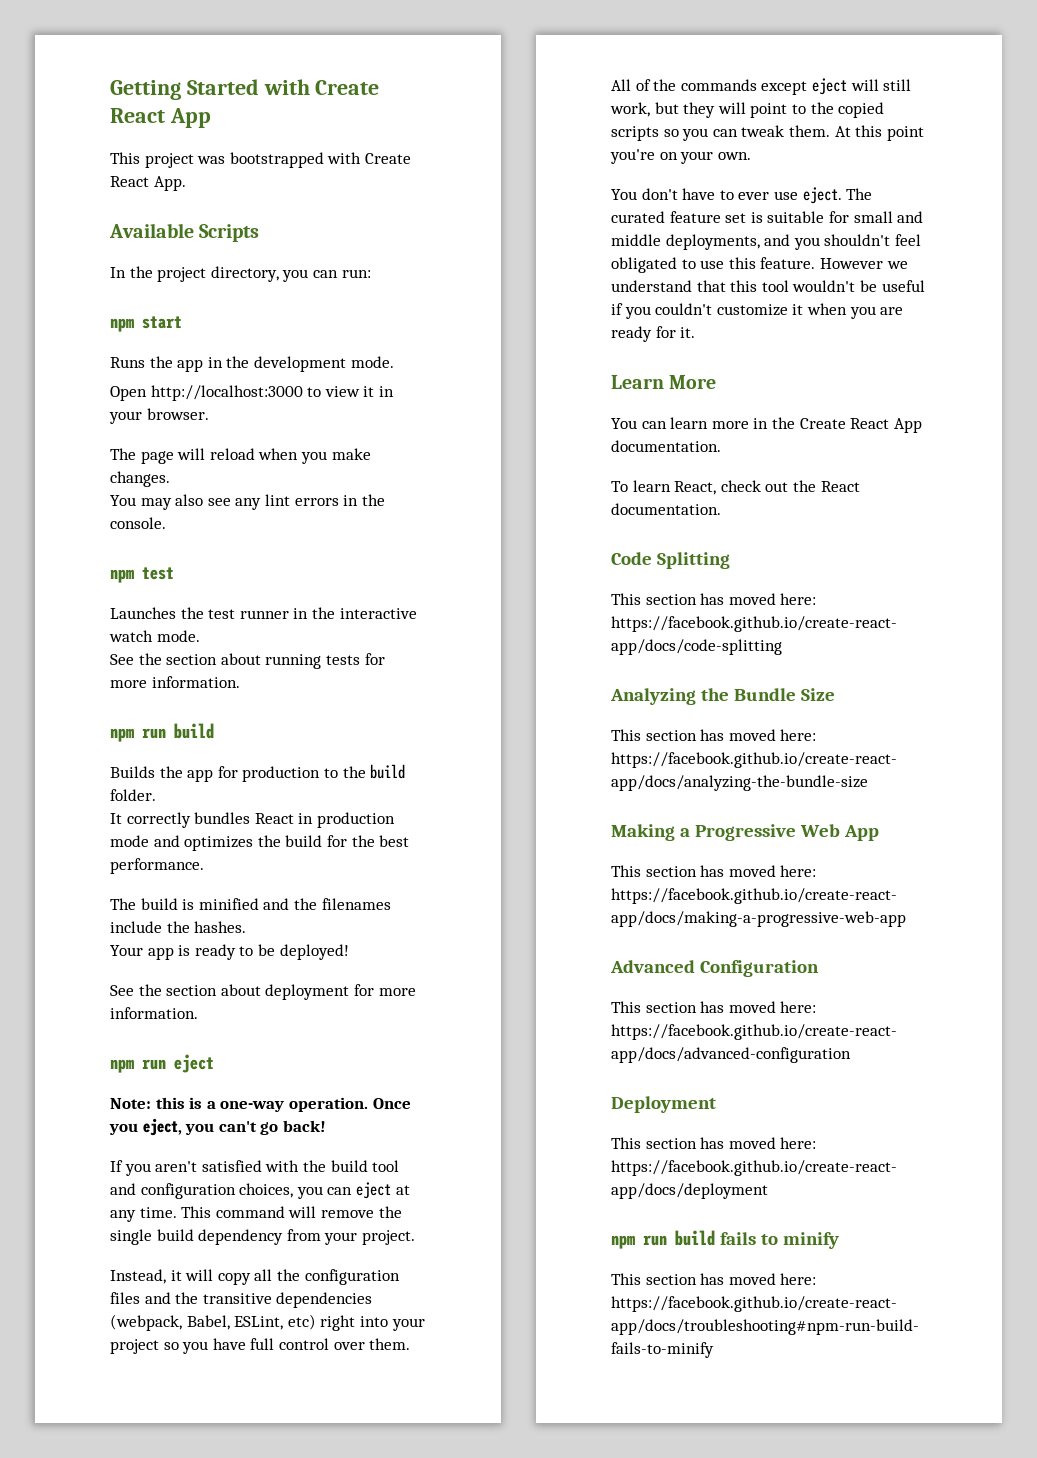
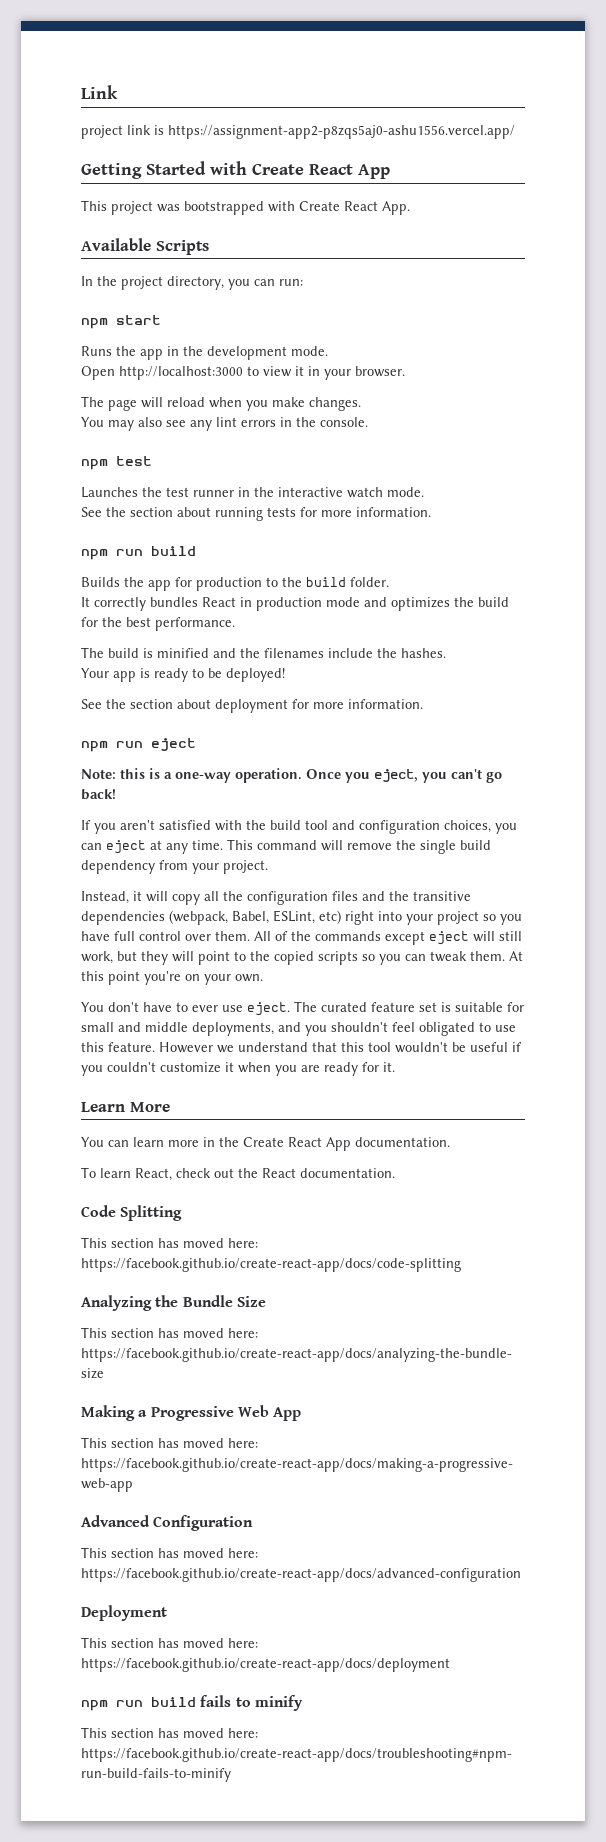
(110, 90) none -> [81,85,118,99] [81,125,515,139] Link // project link is https://assignment-app2-p8zqs5aj0-ashu1556.vercel.app/ //

